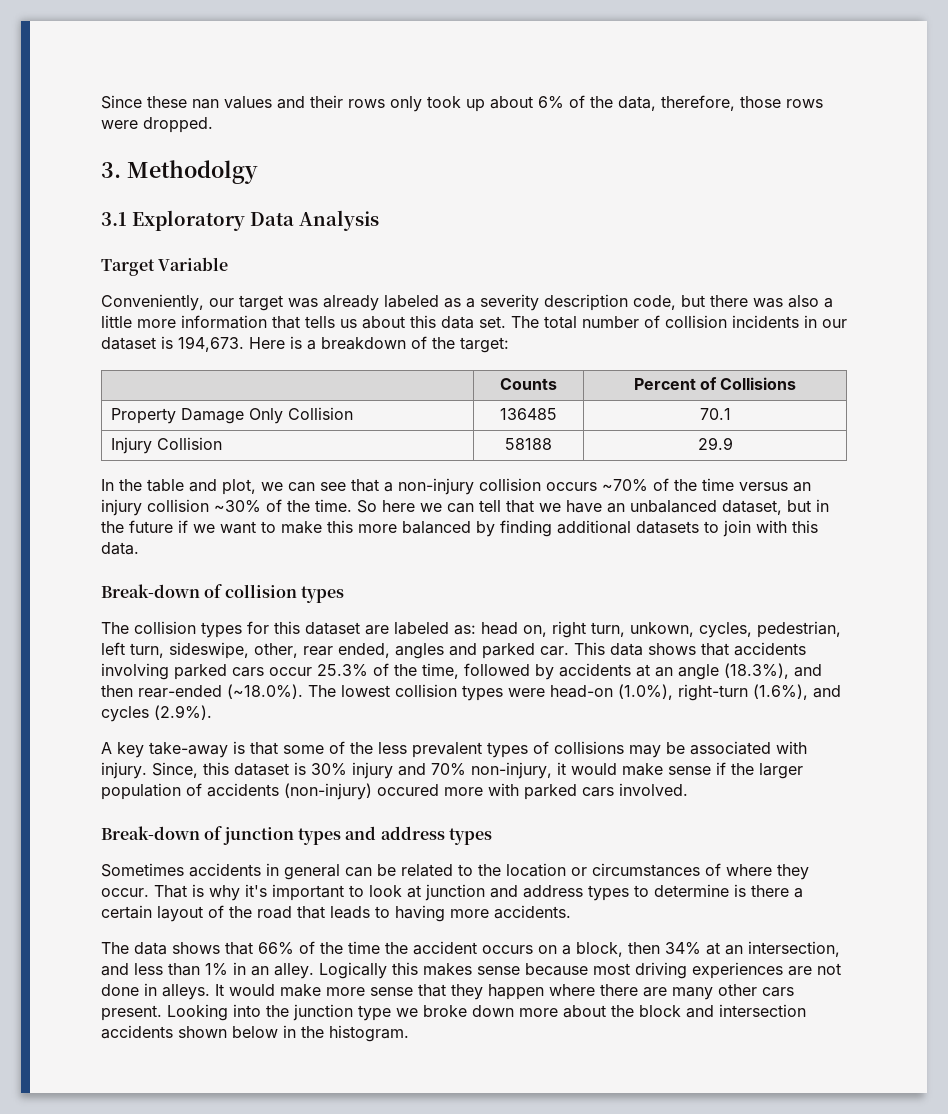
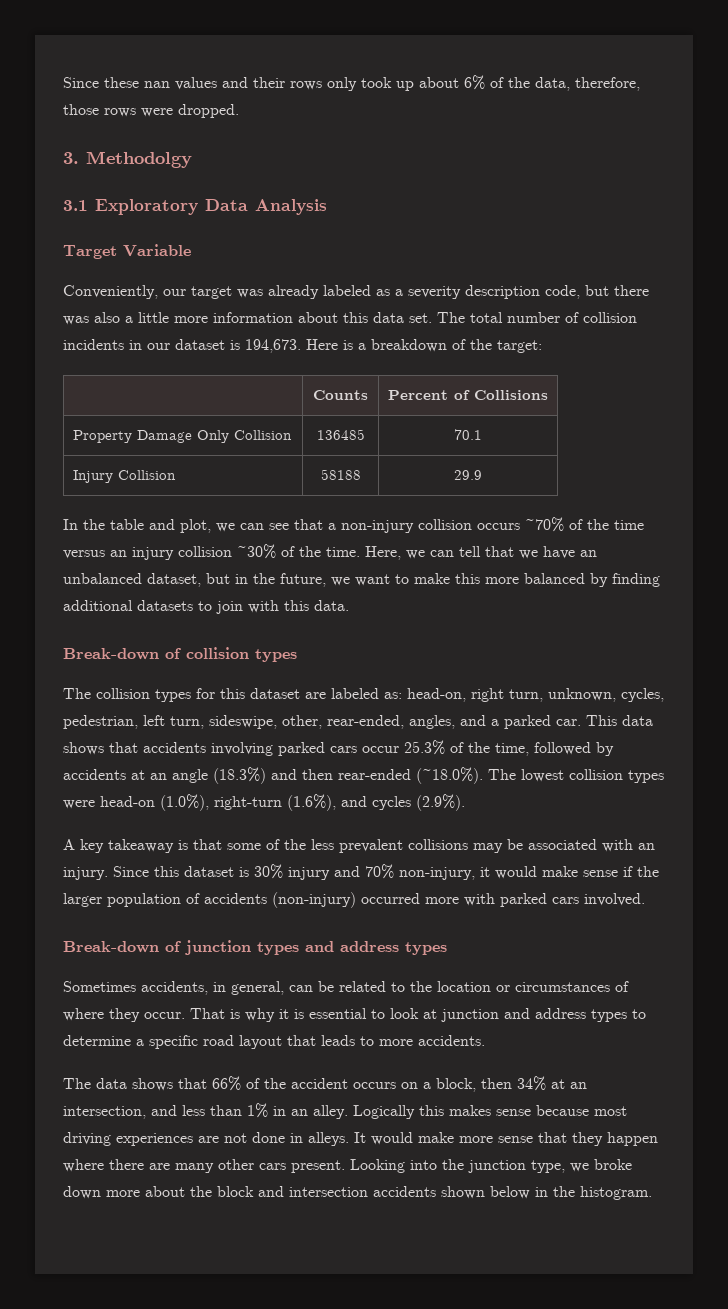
[272,316,357,329] that tells us -> (293, 317) none
[357,500,415,513] So here -> [365,546,401,560] Here,
[129,520,188,533] future if -> [280,573,326,587] future,
[481,622,547,637] head on, -> [407,688,466,702] head-on,
[630,622,694,637] unkown, -> [548,688,616,702] unknown,
[303,643,477,659] rear ended, angles and -> [327,715,499,729] rear-ended, angles, and a
[724,663,789,679] (18.3%), -> [213,767,266,784] (18.3%)
[149,742,228,758] take-away -> [108,839,174,853] takeaway
[487,741,549,758] types of -> (403, 846) none
[101,762,198,779] injury. Since, -> [638,843,655,850] [63,866,149,880] an injury. Since
[377,784,439,796] occured -> [361,893,420,904] occurred
[189,863,340,880] accidents in general -> [141,981,284,995] accidents, in general,
[245,884,344,901] it's important -> [279,1008,367,1019] it is essential
[734,884,803,898] [101,905,292,922] is there a certain layout of the road -> [136,1035,282,1049] a specific road layout
[395,905,445,922] having -> (374, 1041) none
[348,941,408,954] time the -> (286, 1083) none
[358,1005,391,1021] type -> [531,1160,565,1173] type,

